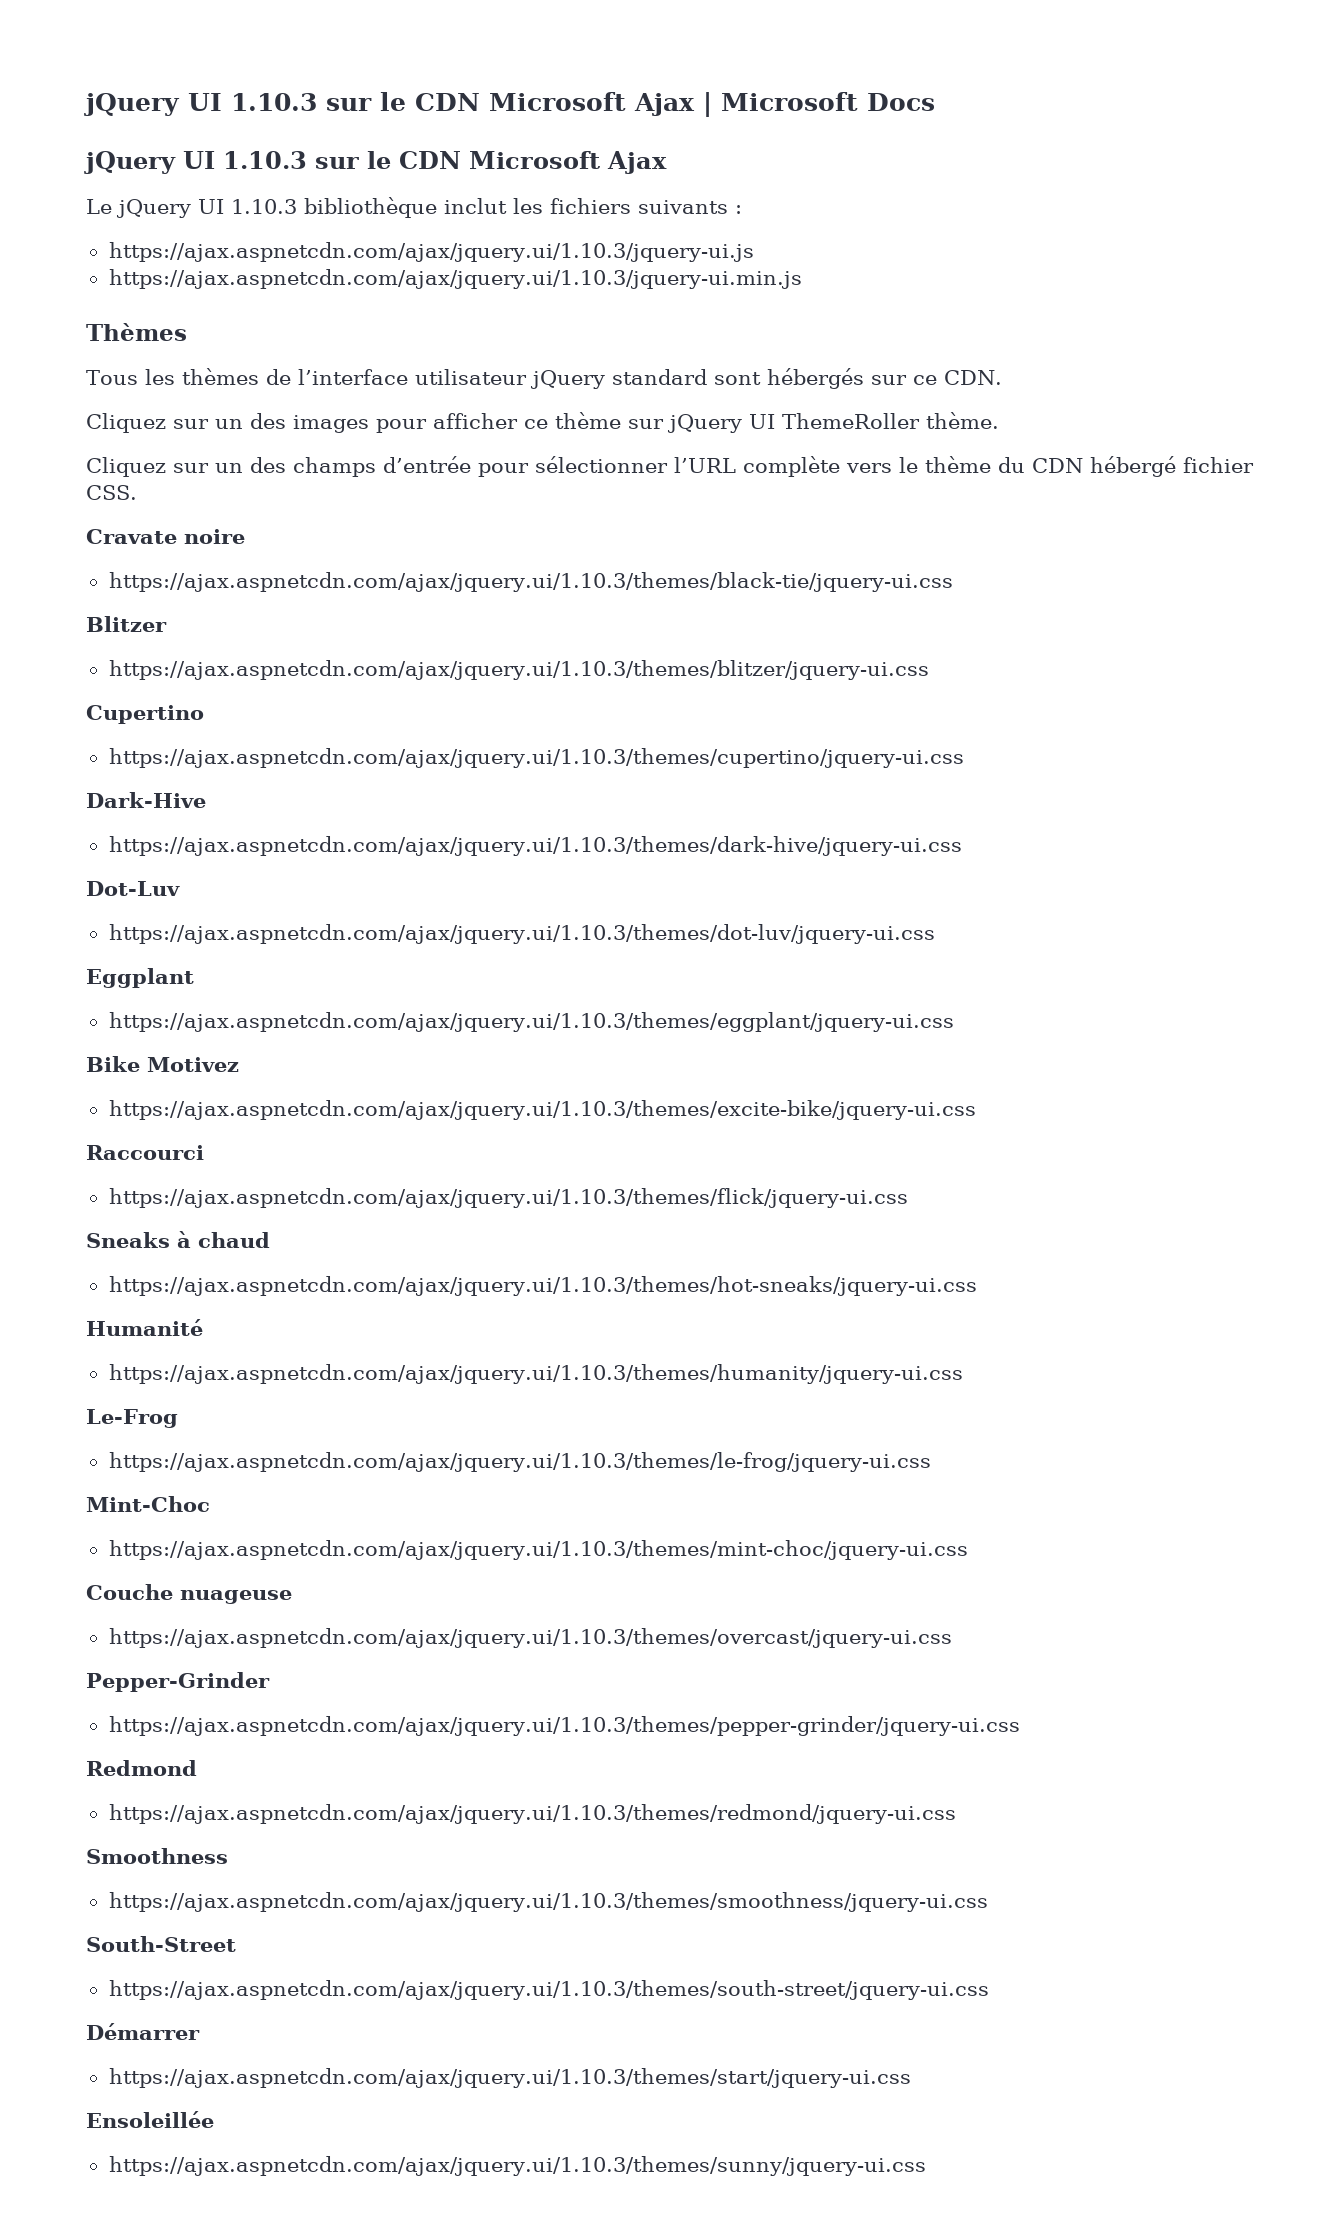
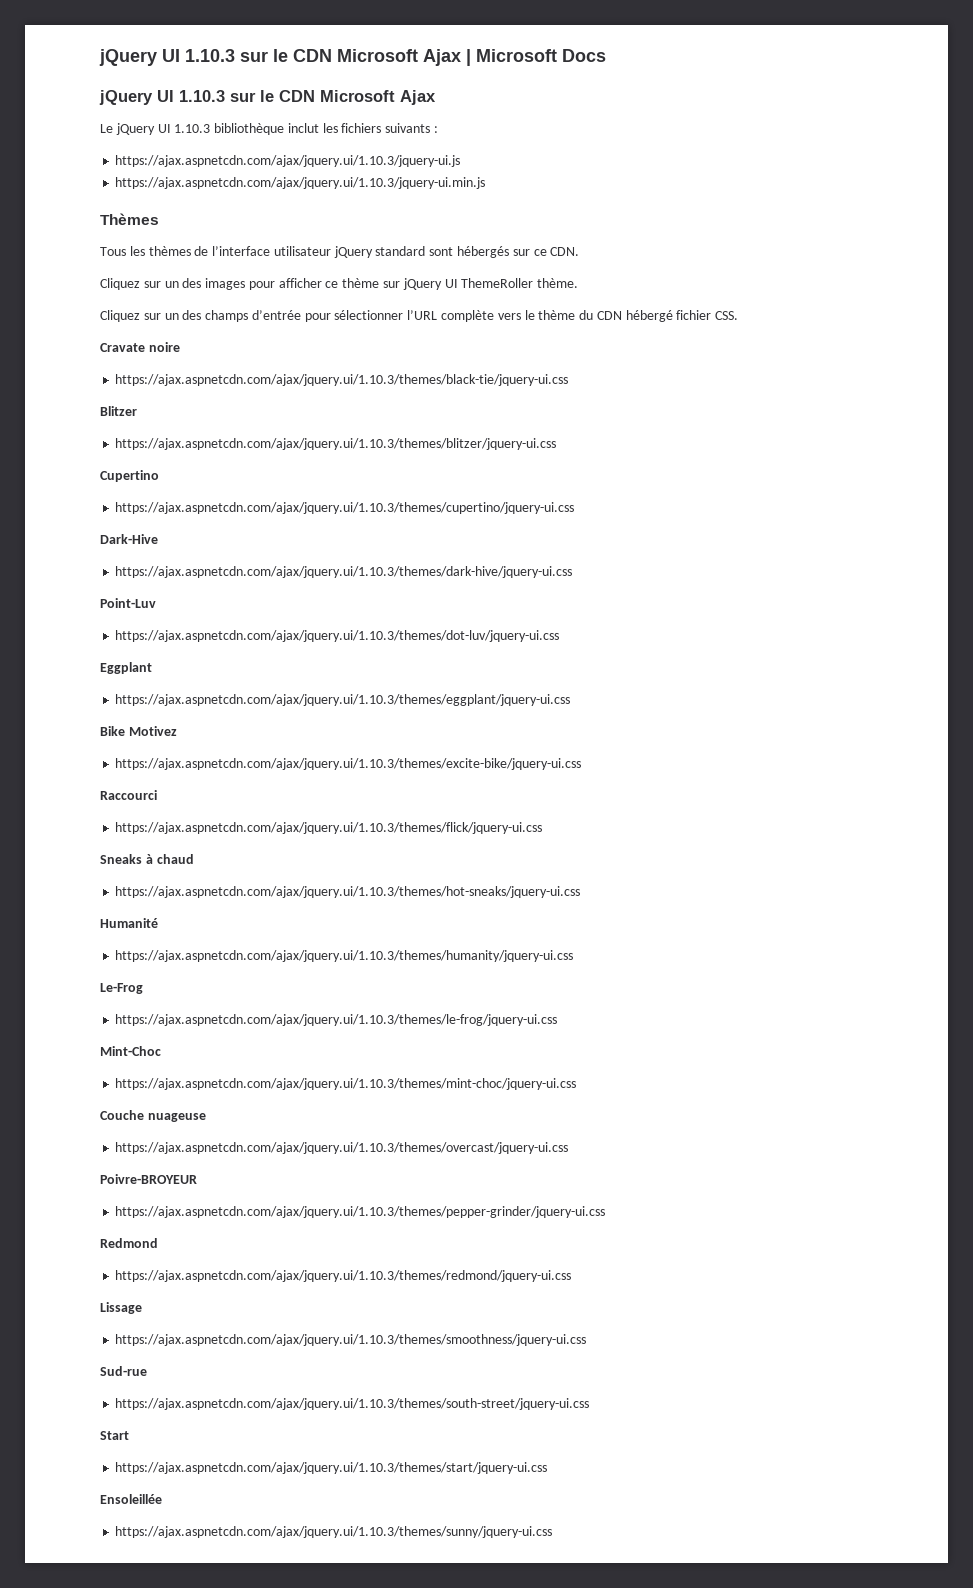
[86,881,180,896] Dot-Luv -> [100,598,156,608] Point-Luv
[86,1672,270,1692] Pepper-Grinder -> [100,1174,197,1184] Poivre-BROYEUR
[86,1848,228,1864] Smoothness -> [100,1302,142,1314] Lissage
[86,1936,236,1952] South-Street -> [100,1366,147,1376] Sud-rue
[86,2023,200,2040] Démarrer -> [100,1431,129,1440] Start

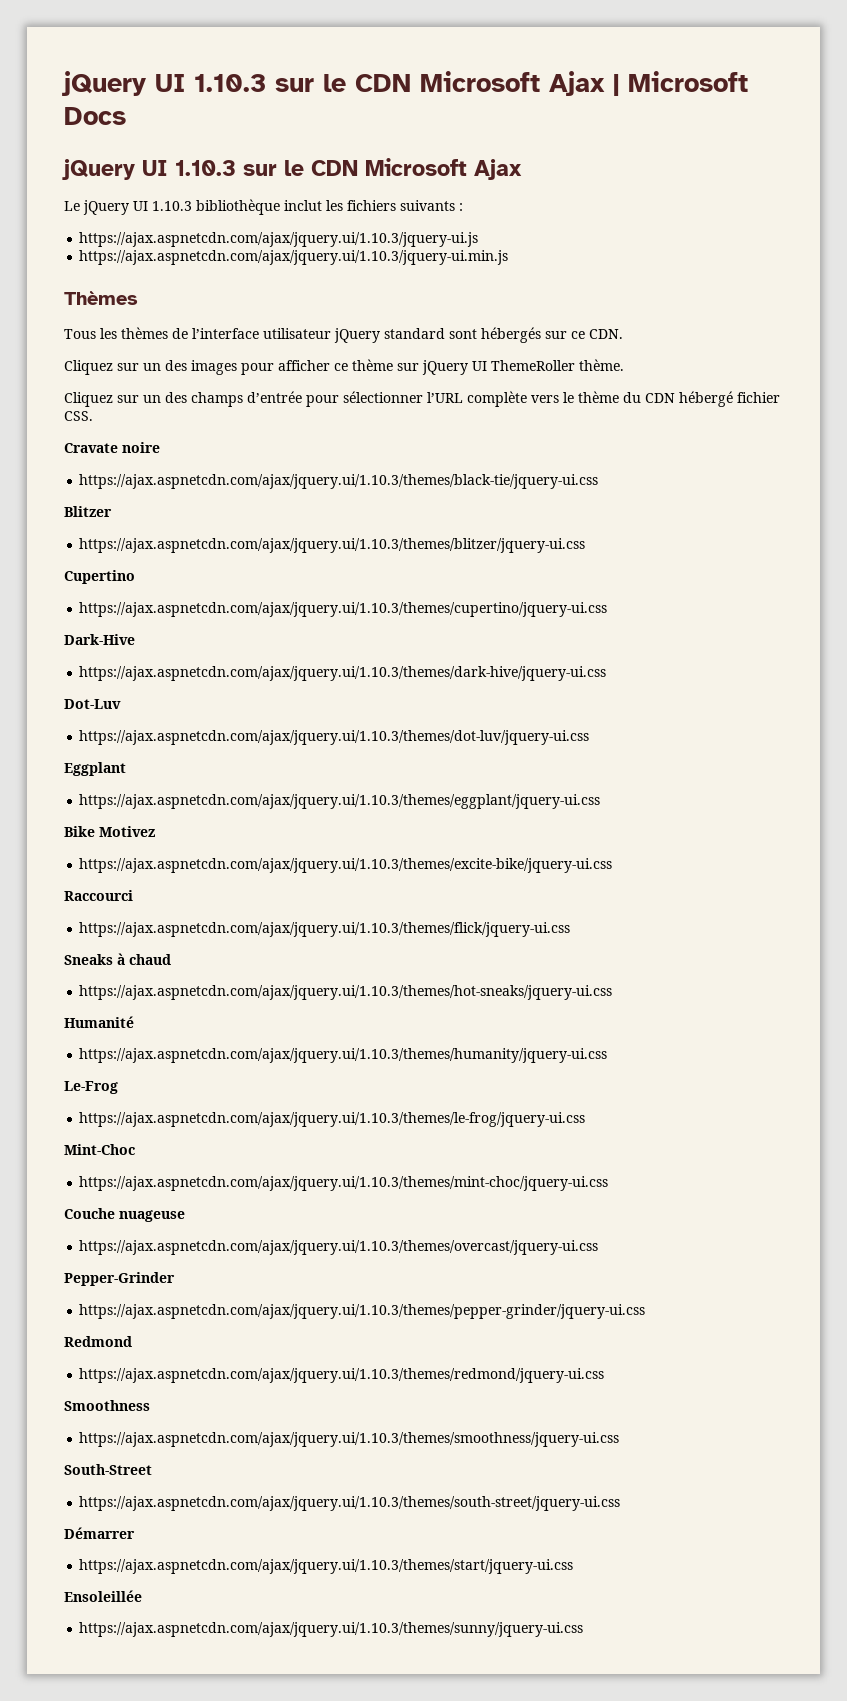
[100,598,156,608] Point-Luv -> [64,699,121,709] Dot-Luv
[100,1174,197,1184] Poivre-BROYEUR -> [64,1272,175,1286] Pepper-Grinder
[100,1302,142,1314] Lissage -> [64,1400,150,1411] Smoothness
[100,1366,147,1376] Sud-rue -> [64,1464,152,1475] South-Street
[100,1431,129,1440] Start -> [64,1527,135,1539] Démarrer

